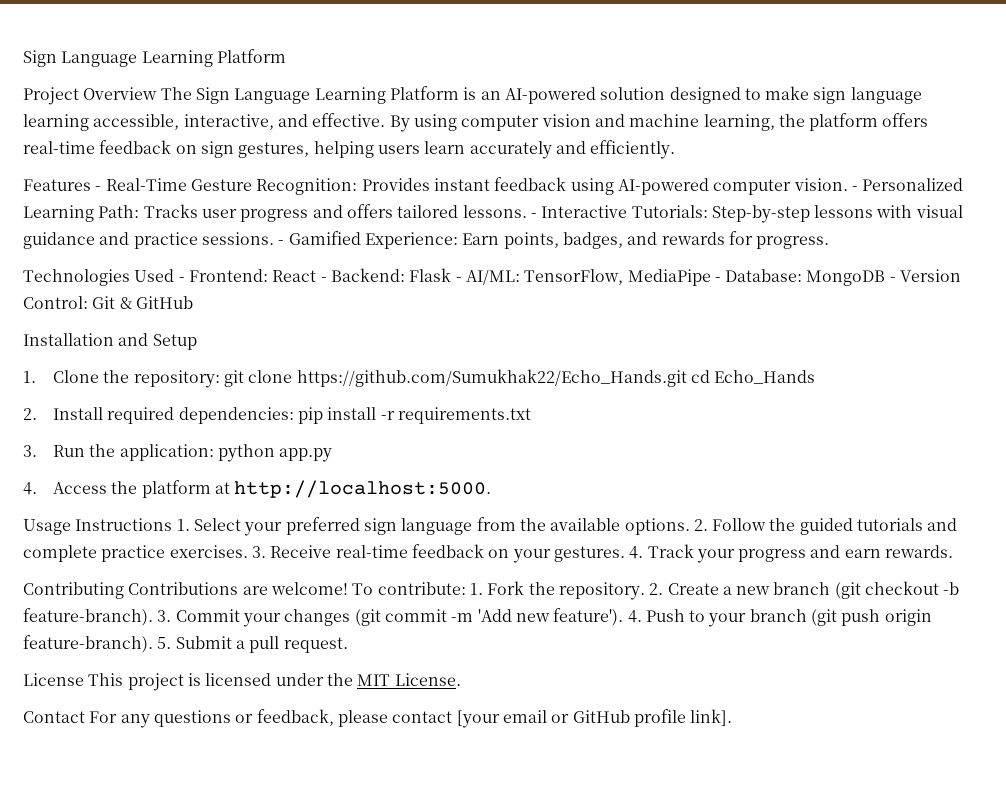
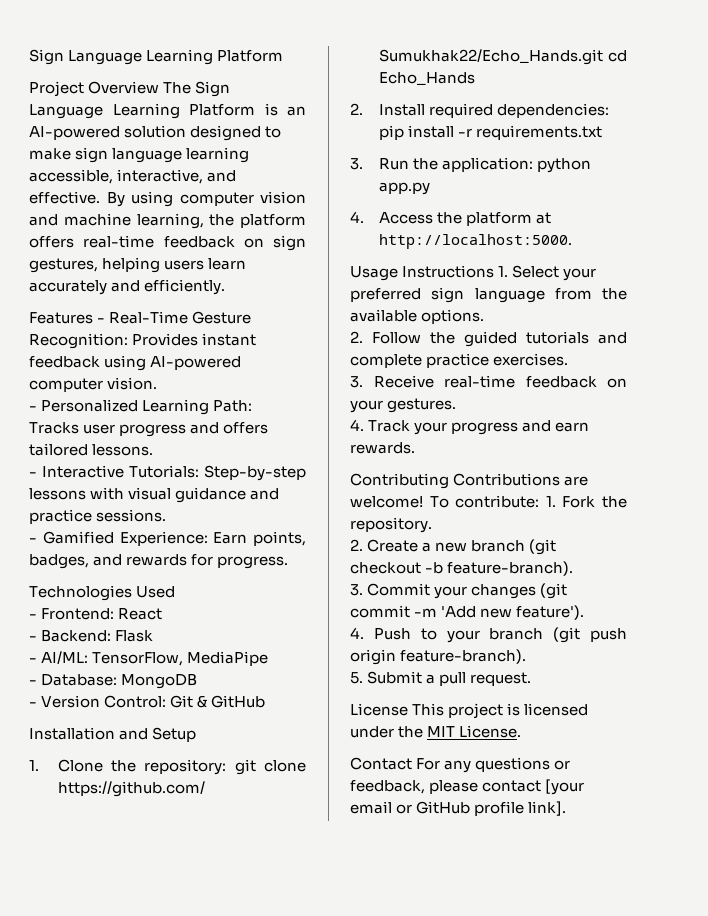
(848, 184) none -> (158, 383) //
(527, 211) none -> (154, 450) //
(274, 238) none -> (167, 515) //
(175, 275) none -> (176, 592) //
(317, 276) none -> (163, 614) //
(452, 275) none -> (154, 636) //
(711, 277) none -> (269, 658) //
(886, 278) none -> (198, 681) //
(690, 526) none -> (485, 316) //
(248, 551) none -> (569, 359) //
(625, 554) none -> (457, 405) //
(645, 591) none -> (432, 525) //
(153, 617) none -> (574, 568) //
(624, 617) none -> (585, 612) //
(153, 644) none -> (527, 656) //

